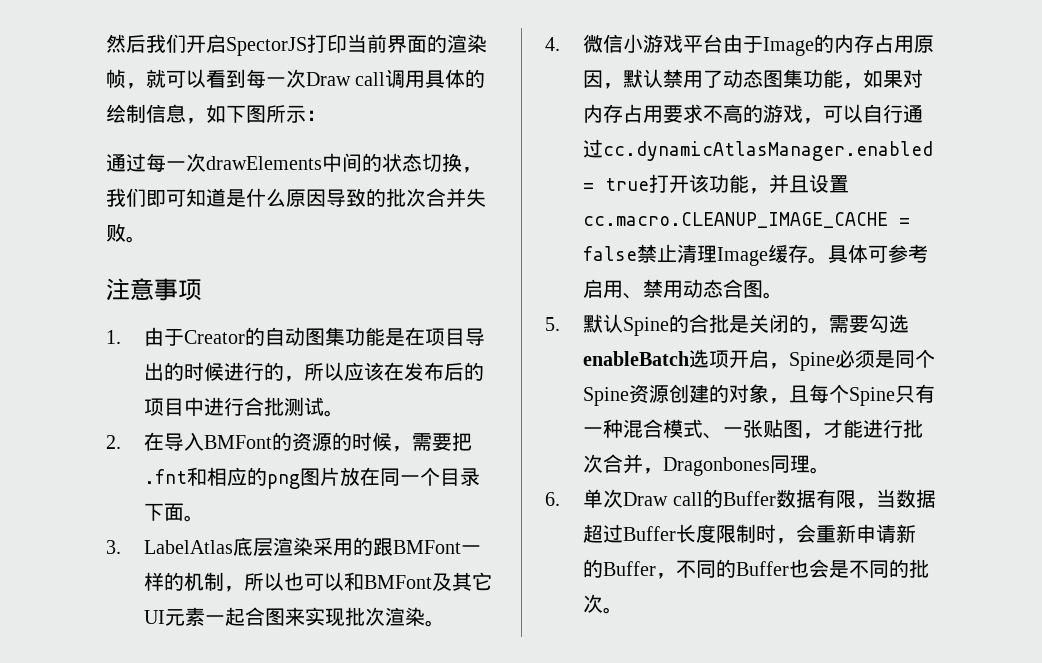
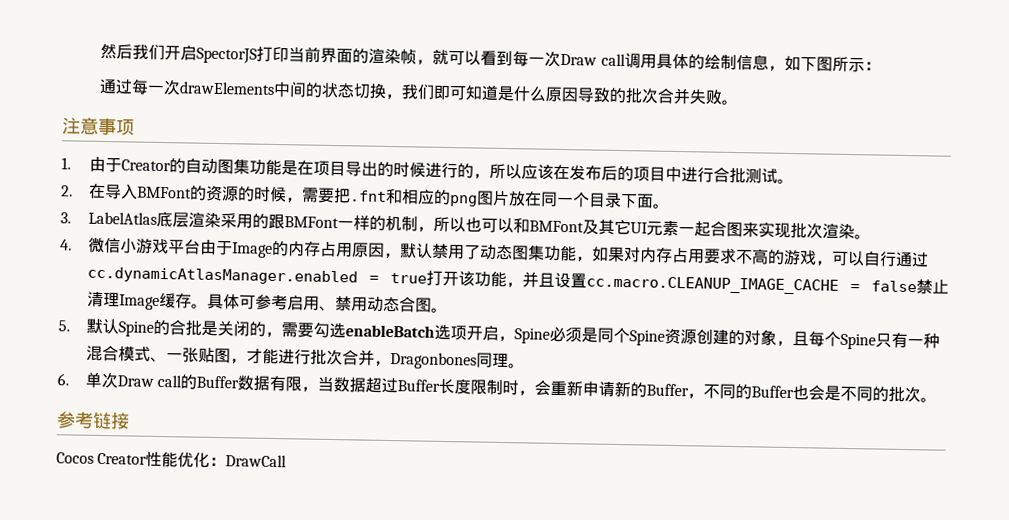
(624, 610) none -> [56,411,130,430] [56,451,288,468] // 参考链接 // Cocos Creator性能优化：DrawCall

